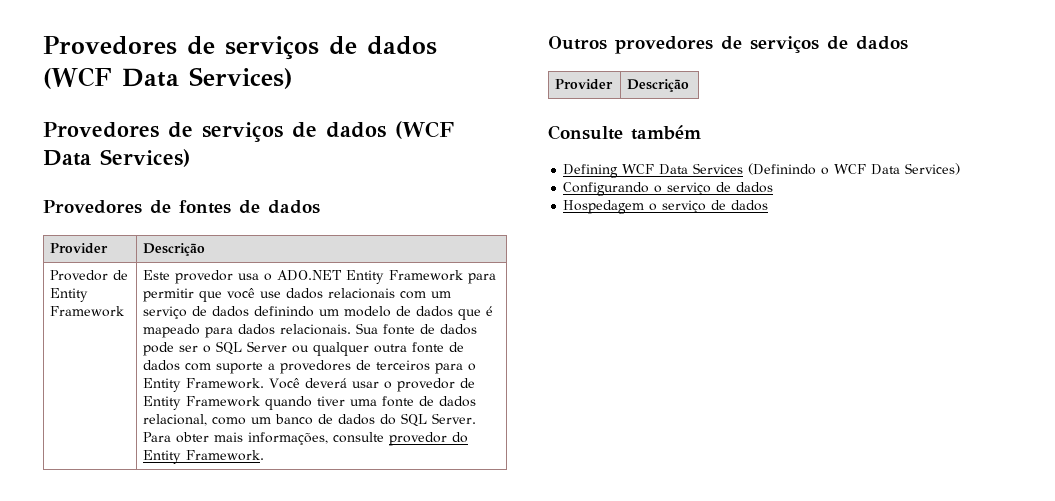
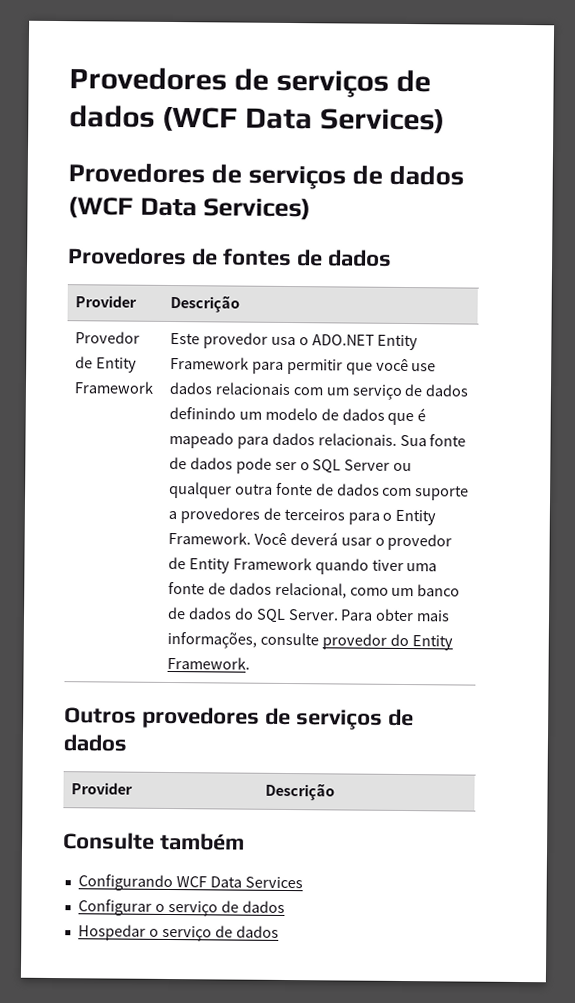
[563,164,619,178] Defining -> [77,874,173,892] Configurando
[748,163,961,175] [563,182,650,196] (Definindo o WCF Data Services) // Configurando -> [77,899,152,916] // Configurar
[563,200,645,214] Hospedagem -> [77,924,146,941] Hospedar

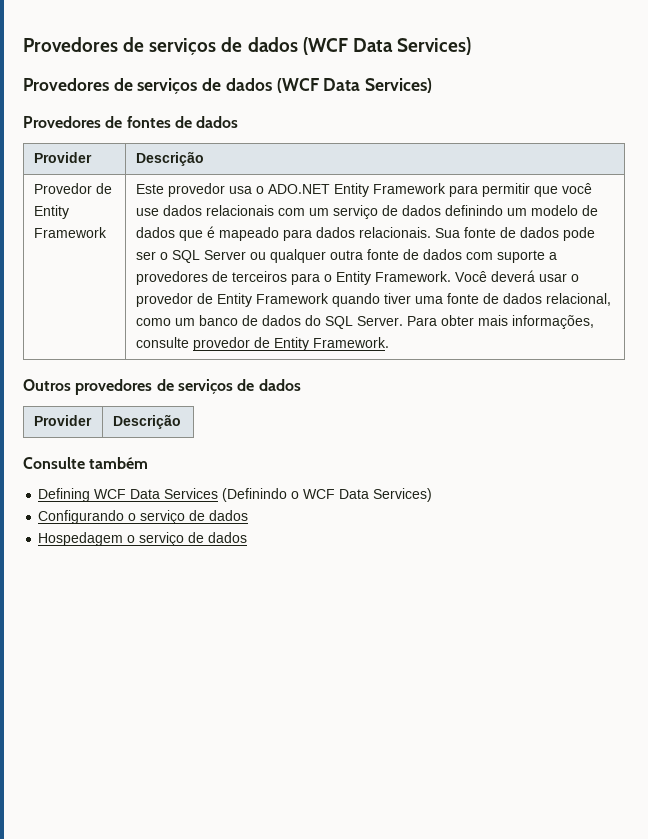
[389,633,409,647] do -> [253,337,270,348] de
[77,874,173,892] Configurando -> [38,488,91,502] Defining
[77,899,152,916] // Configurar -> [222,488,433,502] [38,510,125,524] (Definindo o WCF Data Services) // Configurando
[77,924,146,941] Hospedar -> [38,532,124,546] Hospedagem

